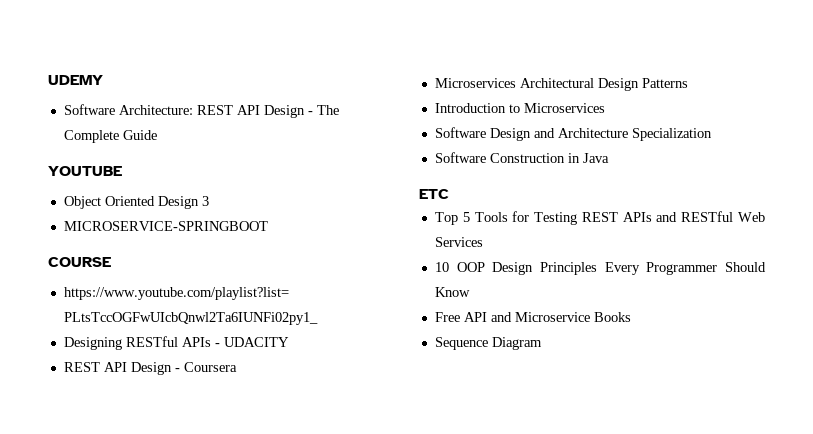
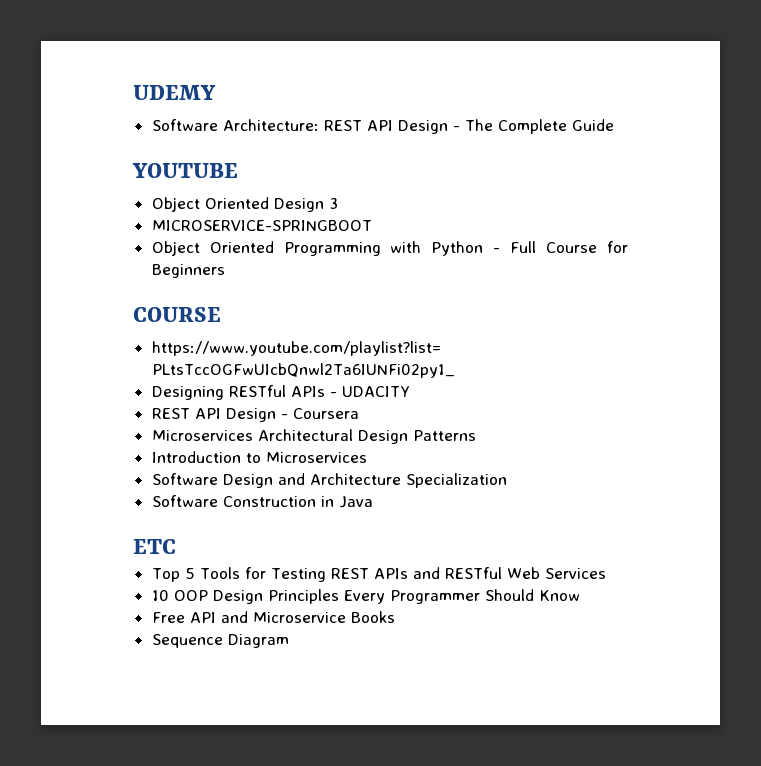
(268, 226) none -> [151,241,629,256] [151,264,225,278] // Object Oriented Programming with Python - Full Course for Beginners

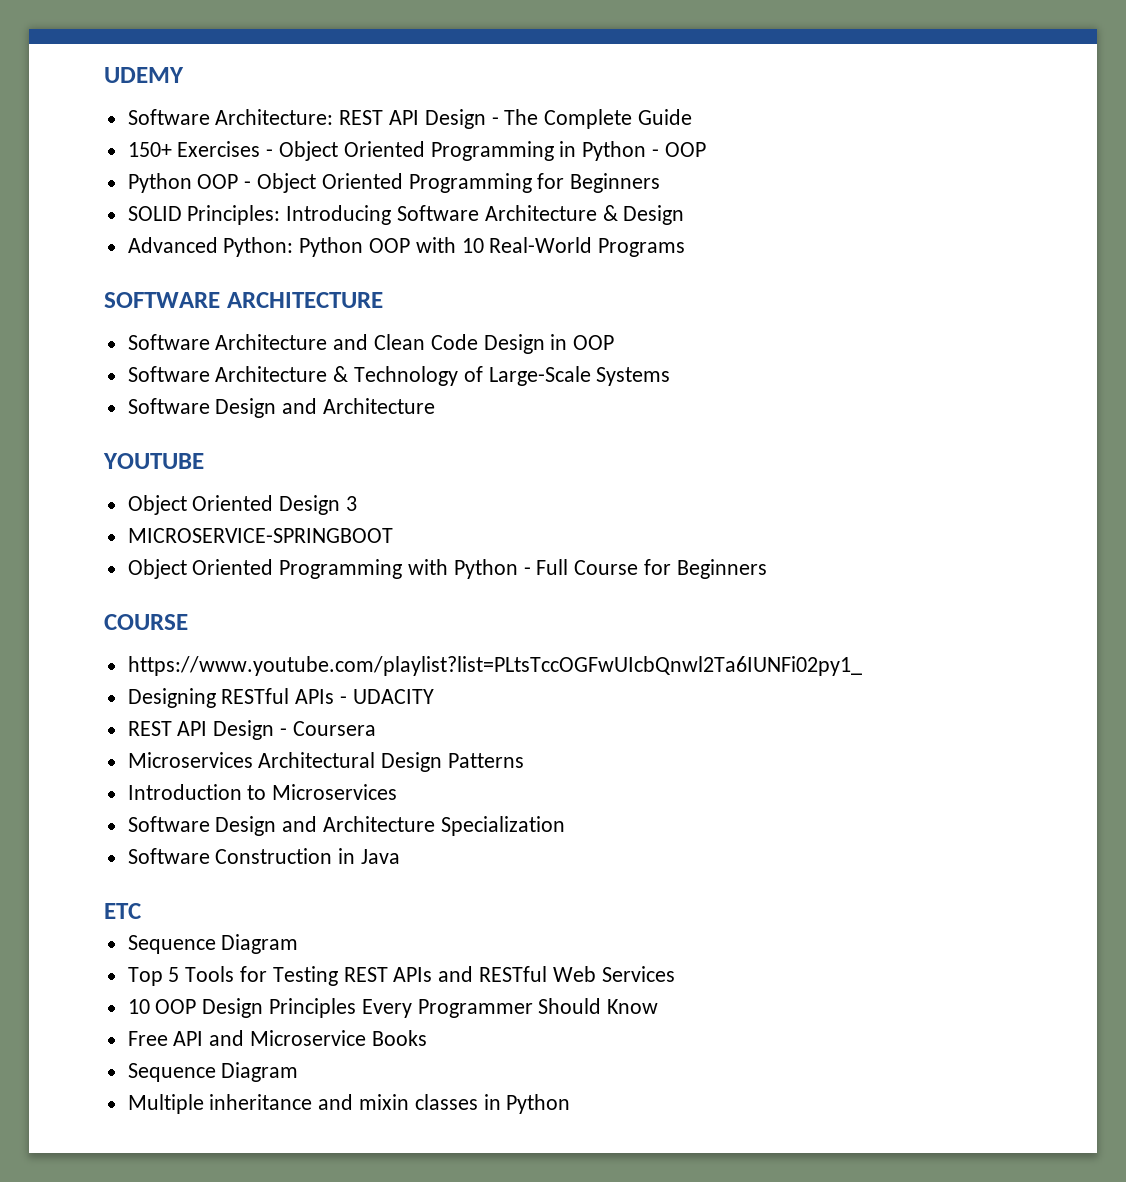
(614, 125) none -> [127,141,706,161] [127,173,661,193] [127,205,685,225] [127,237,686,257] [104,292,383,308] [127,334,615,354] [127,366,671,386] [127,398,436,418] // 150+ Exercises - Object Oriented Programming in Python - OOP // Python OOP - Object Oriented Programming for Beginners // SOLID Principles: Introducing Software Architecture & Design // Advanced Python: Python OOP with 10 Real-World Programs // SOFTWARE ARCHITECTURE // Software Architecture and Clean Code Design in OOP // Software Architecture & Technology of Large-Scale Systems // Software Design and Architecture
(176, 546) none -> [127,934,299,954] // Sequence Diagram
(289, 641) none -> [127,1094,571,1114] // Multiple inheritance and mixin classes in Python

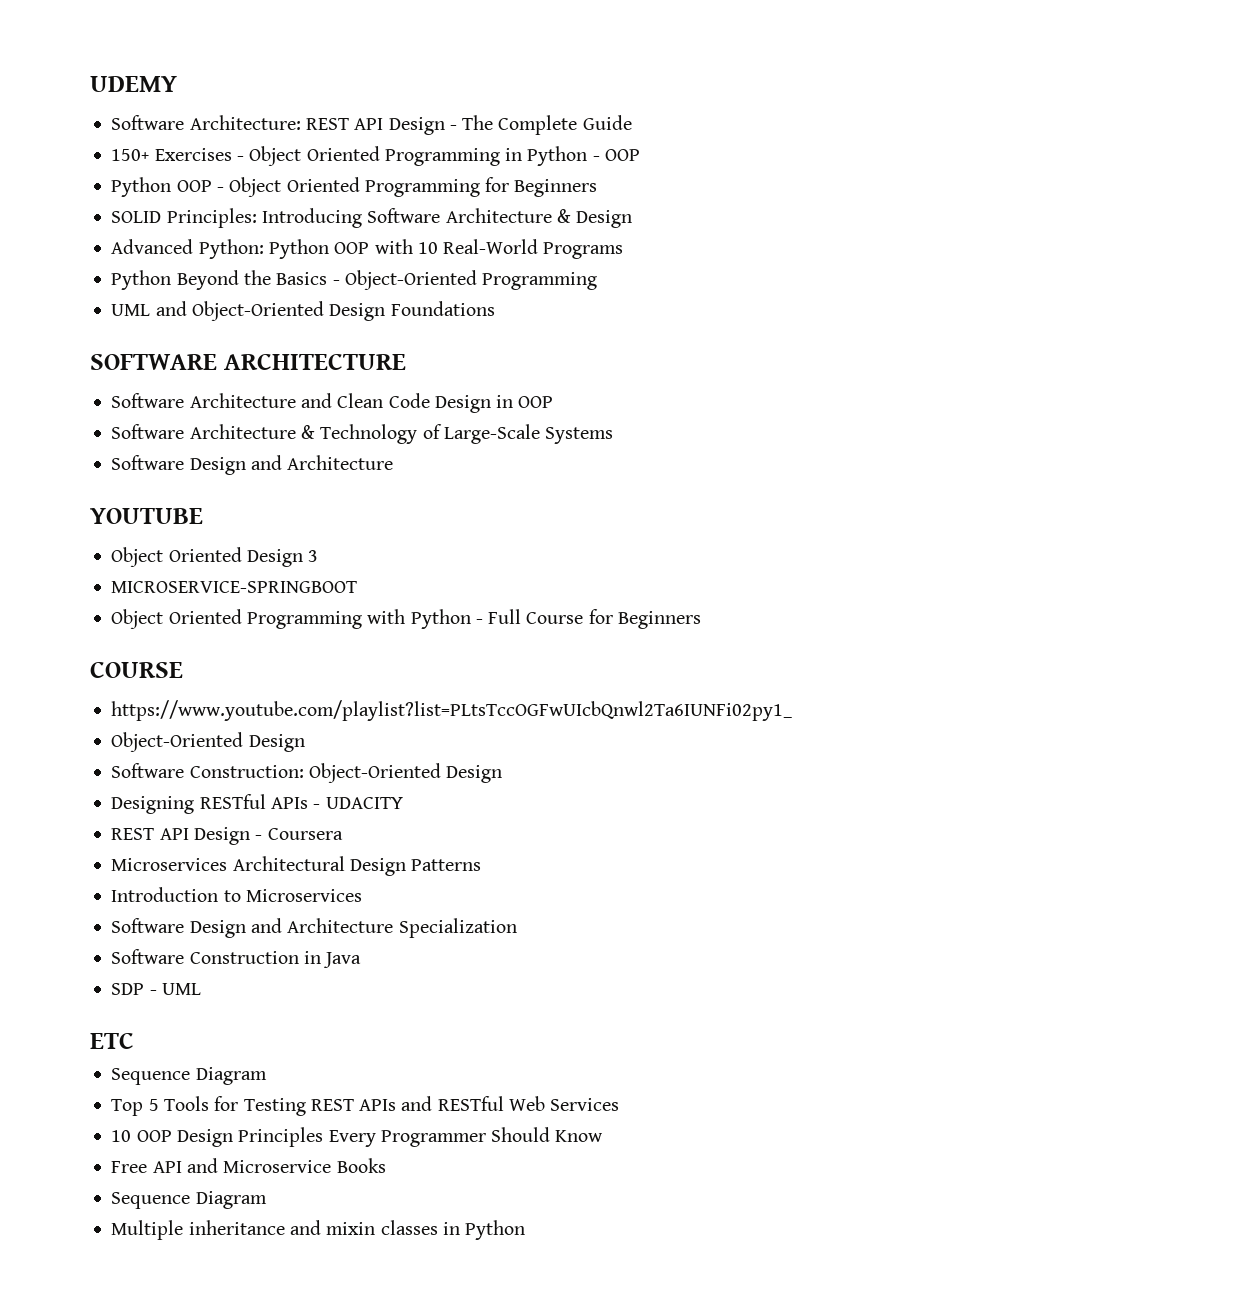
(686, 247) none -> [111,270,598,290] [111,301,495,321] // Python Beyond the Basics - Object-Oriented Programming // UML and Object-Oriented Design Foundations
(862, 666) none -> [111,732,305,752] [111,763,503,783] // Object-Oriented Design // Software Construction: Object-Oriented Design
(401, 856) none -> [111,983,201,995] // SDP - UML

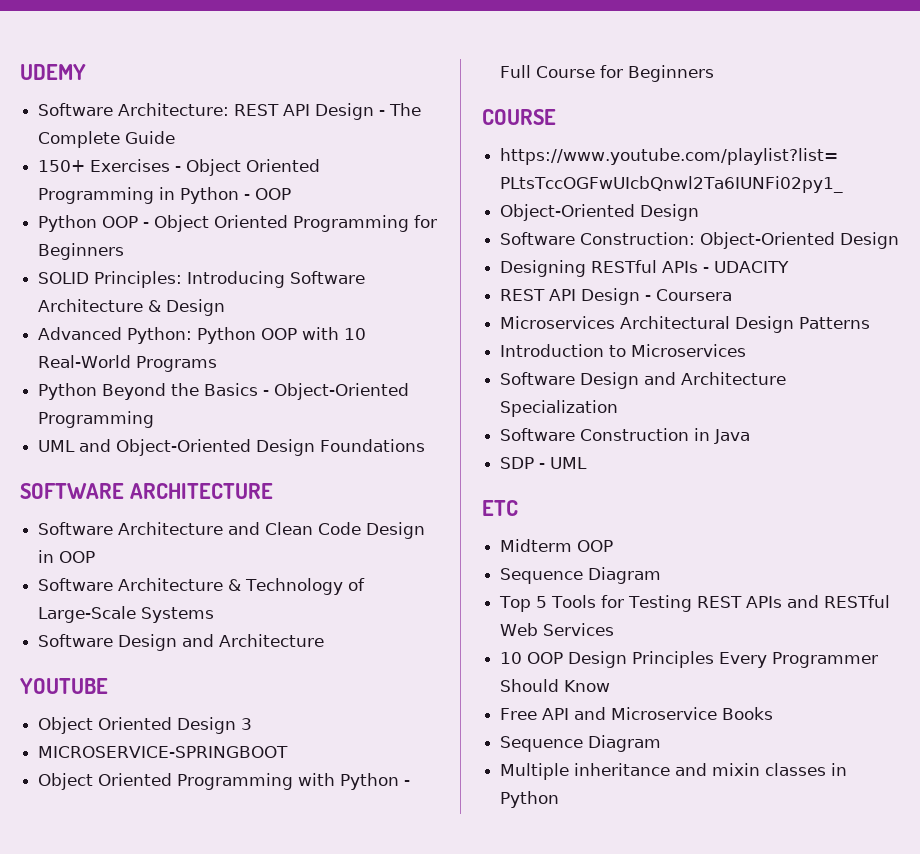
(134, 1040) none -> [500,539,614,552] // Midterm OOP

